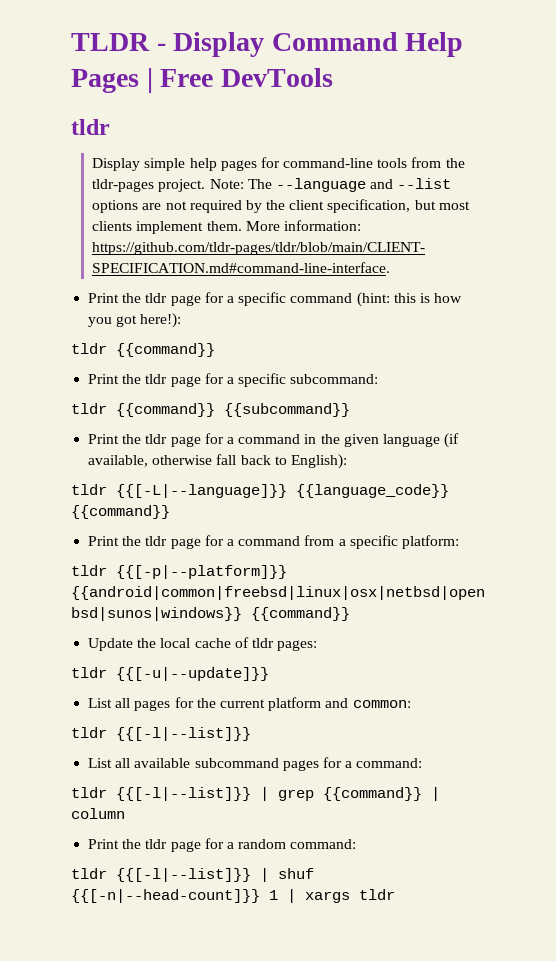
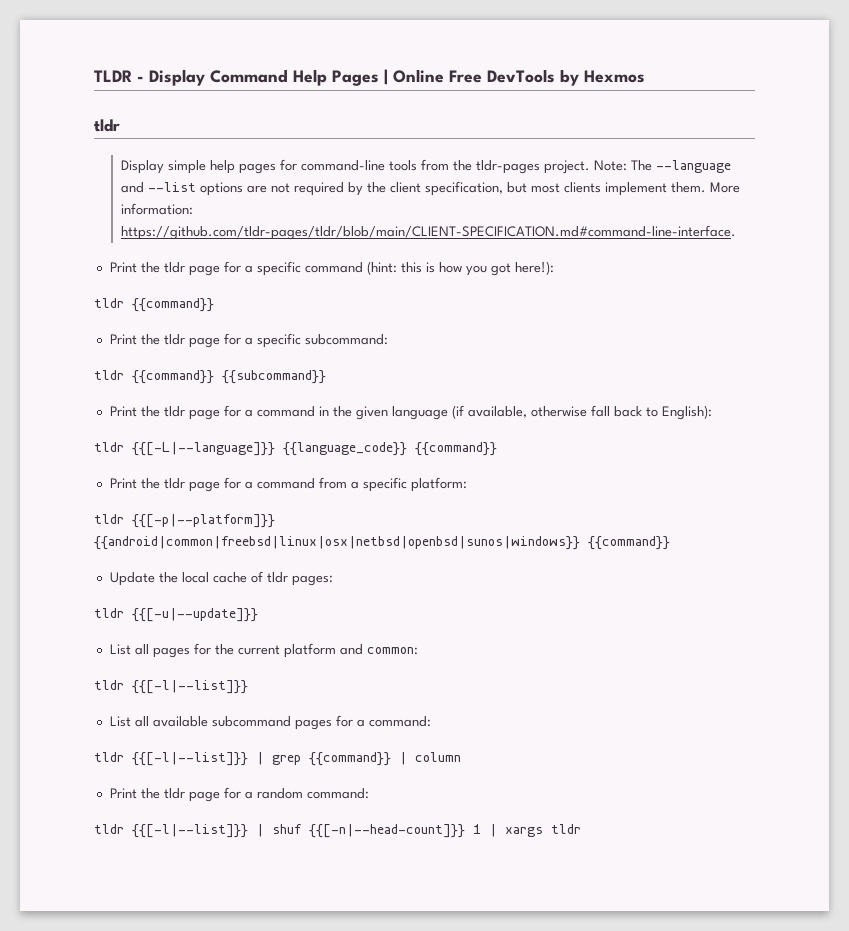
(153, 80) none -> [393,69,444,83] Online
(333, 77) none -> [560,69,645,86] by Hexmos

